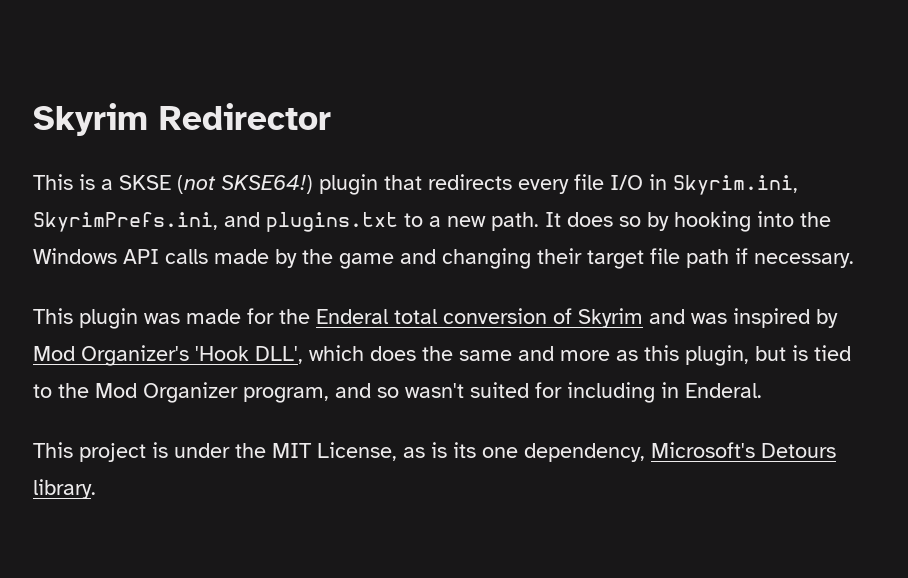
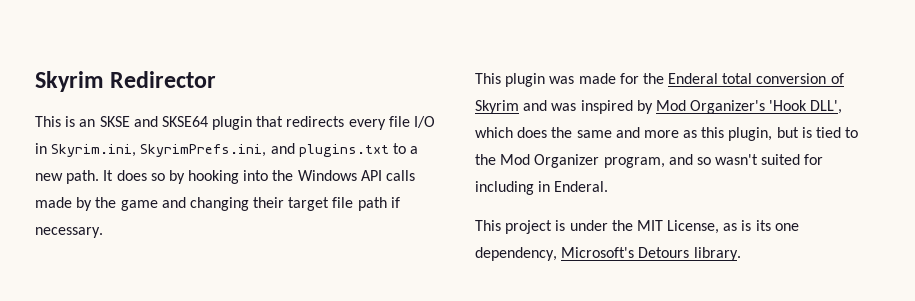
[101,175,313,194] a SKSE (not SKSE64!) -> [79,116,208,127] an SKSE and SKSE64

